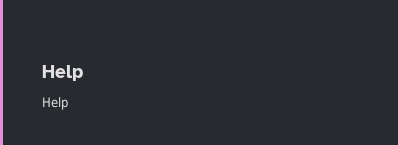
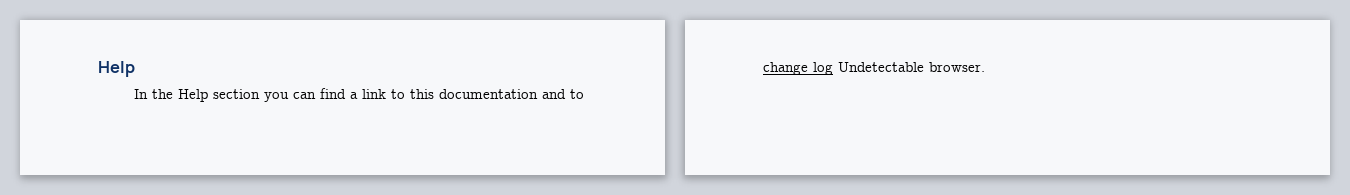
[42,97,68,110] Help -> [134,88,585,102] [763,62,985,75] In the Help section you can find a link to this documentation and to change log Undetectable browser.

